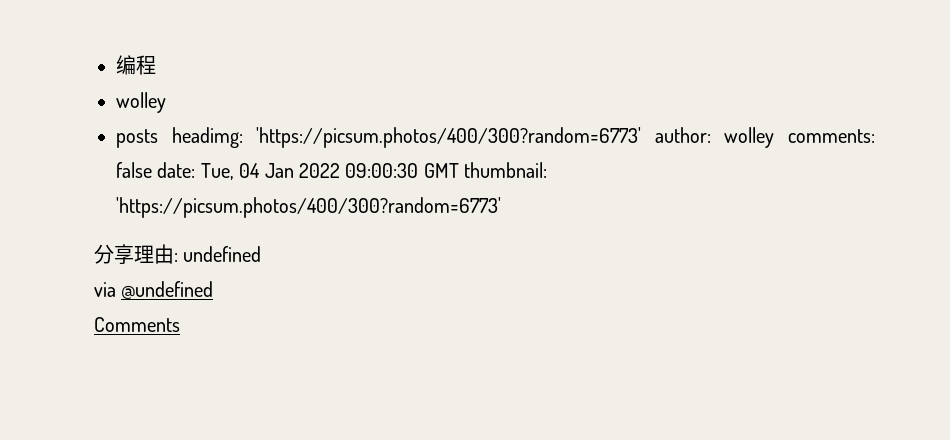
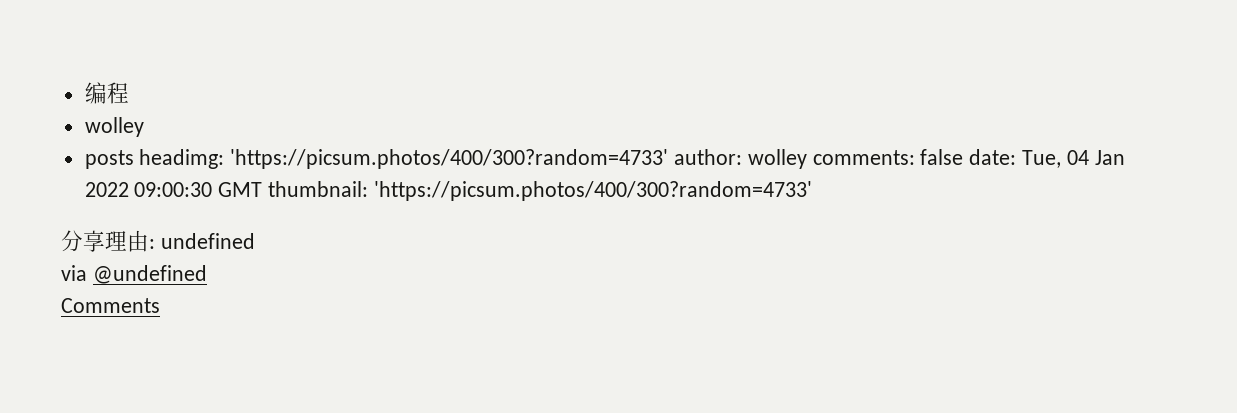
[256,127,642,148] 'https://picsum.photos/400/300?random=6773' -> [230,149,669,169] 'https://picsum.photos/400/300?random=4733'
[116,197,501,218] 'https://picsum.photos/400/300?random=6773' -> [373,181,812,201] 'https://picsum.photos/400/300?random=4733'

